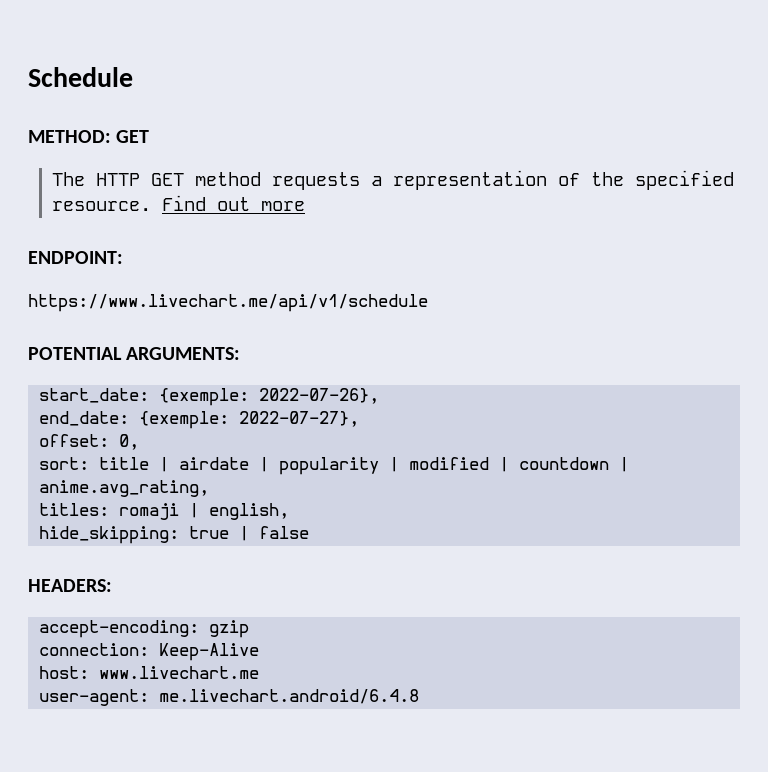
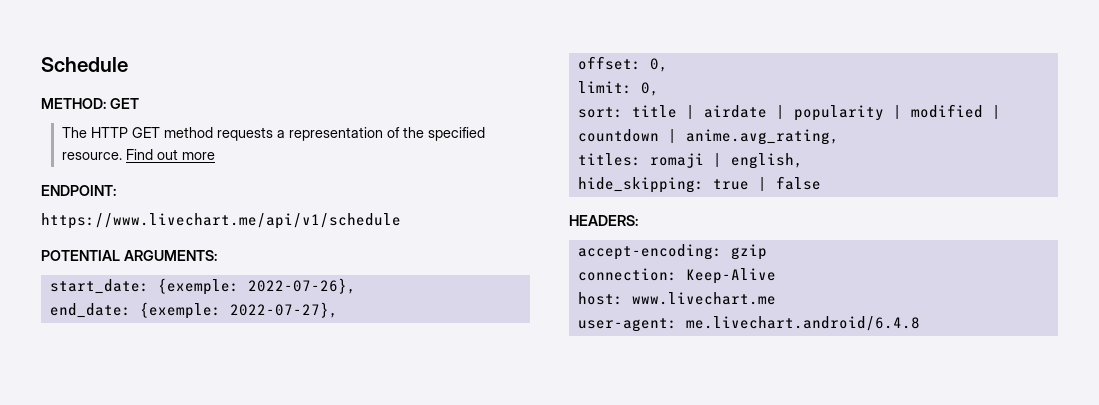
(140, 442) none -> [577,81,659,96] // limit: 0,

